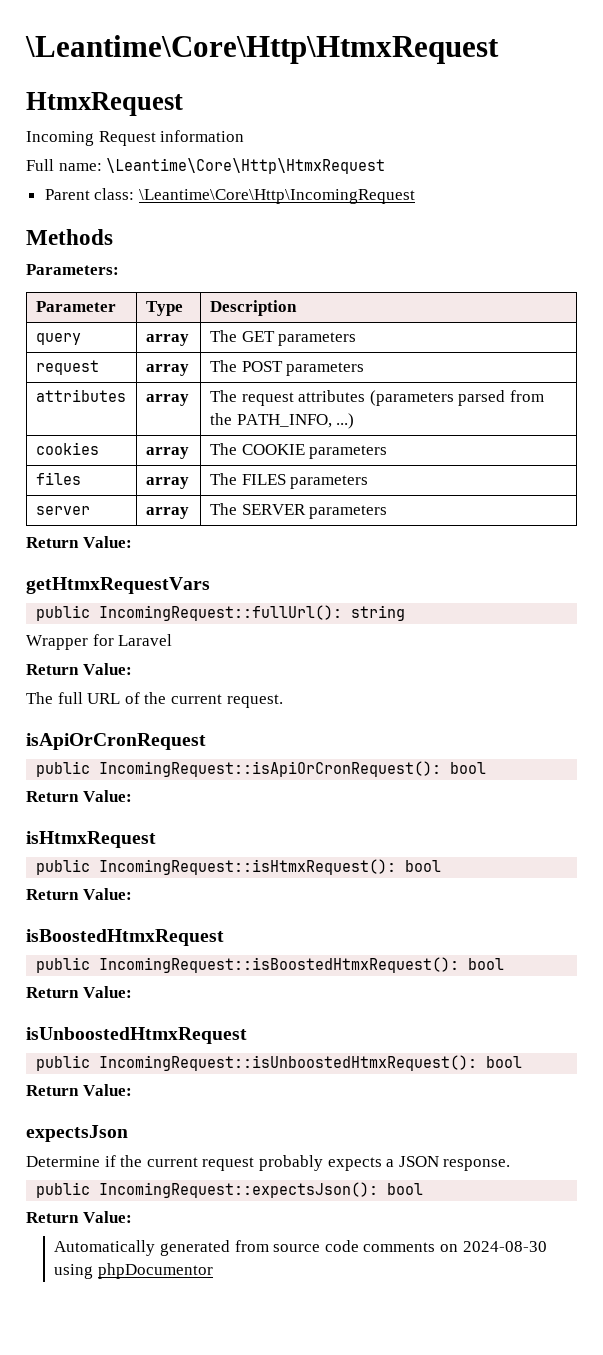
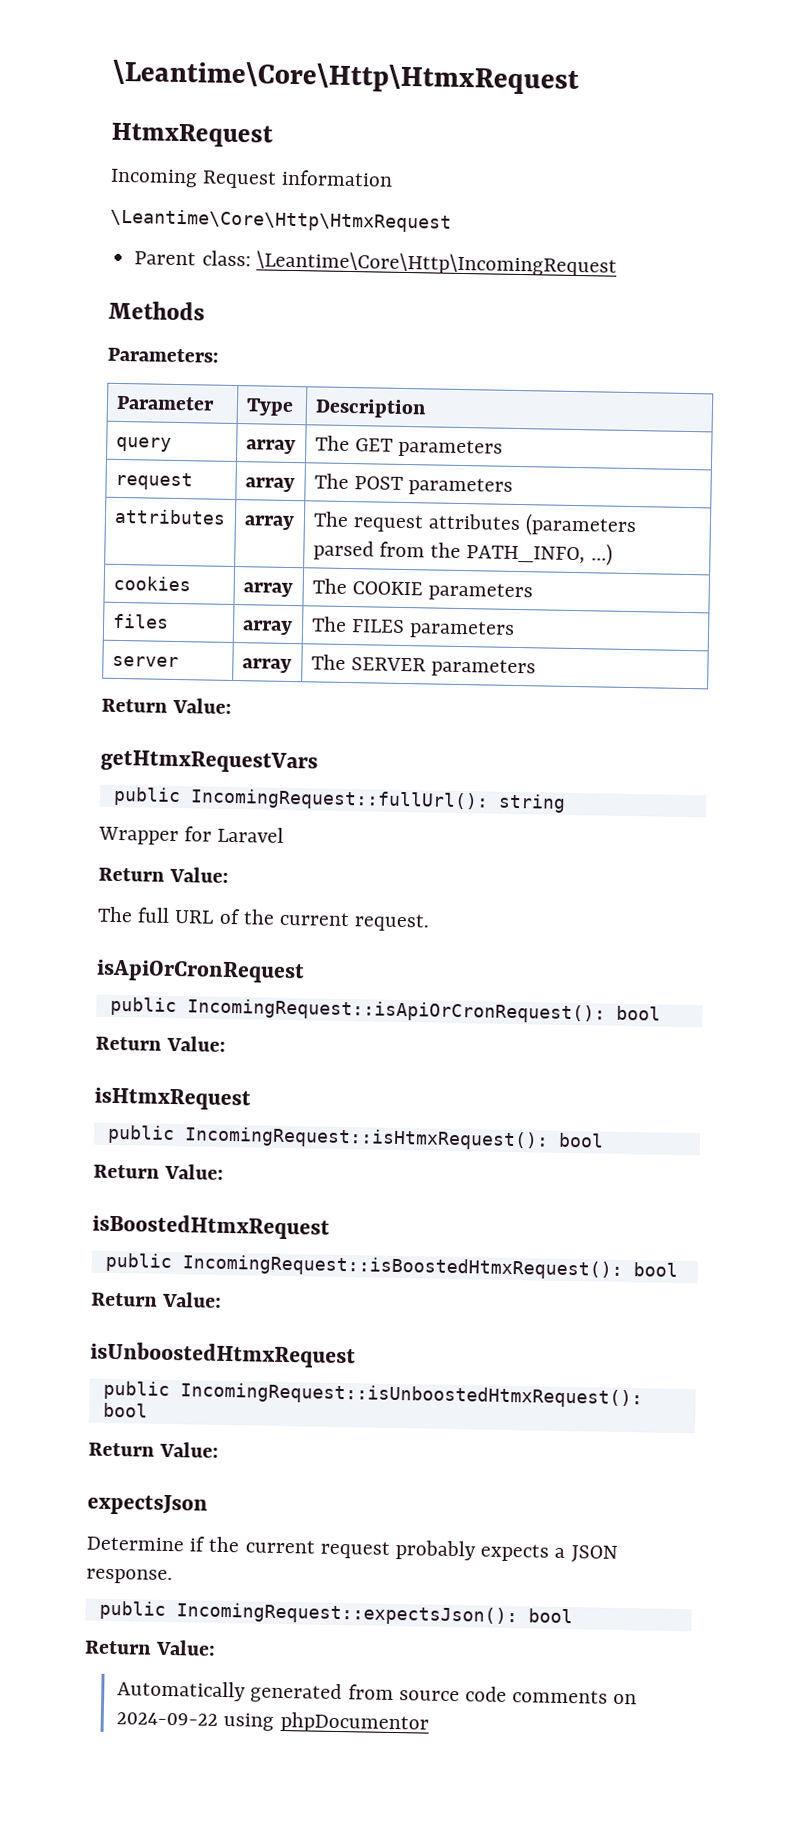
[26,159,102,171] Full name: -> (394, 178) none
[462,1241,547,1252] 2024-08-30 -> [116,1712,219,1726] 2024-09-22

